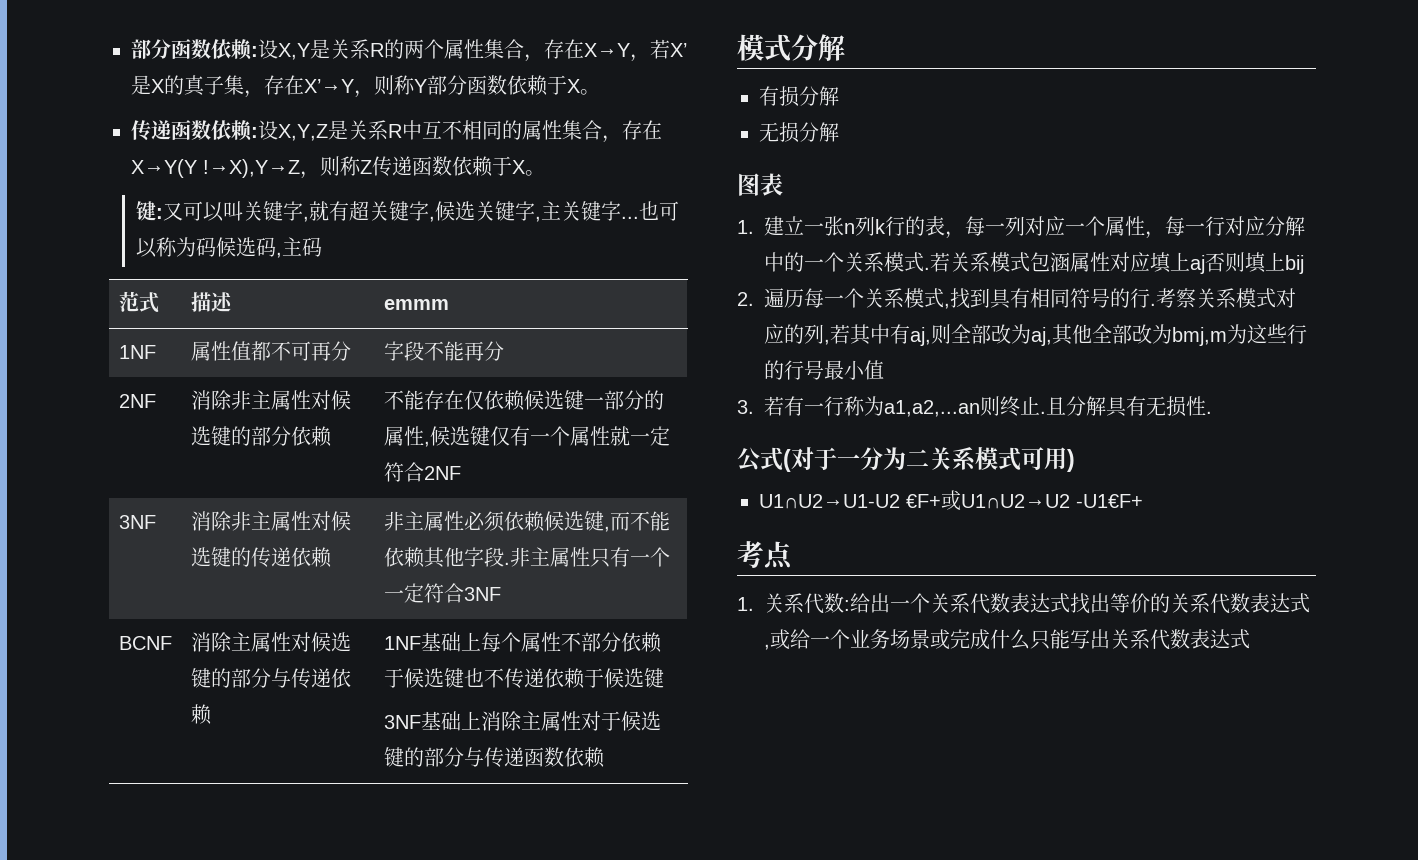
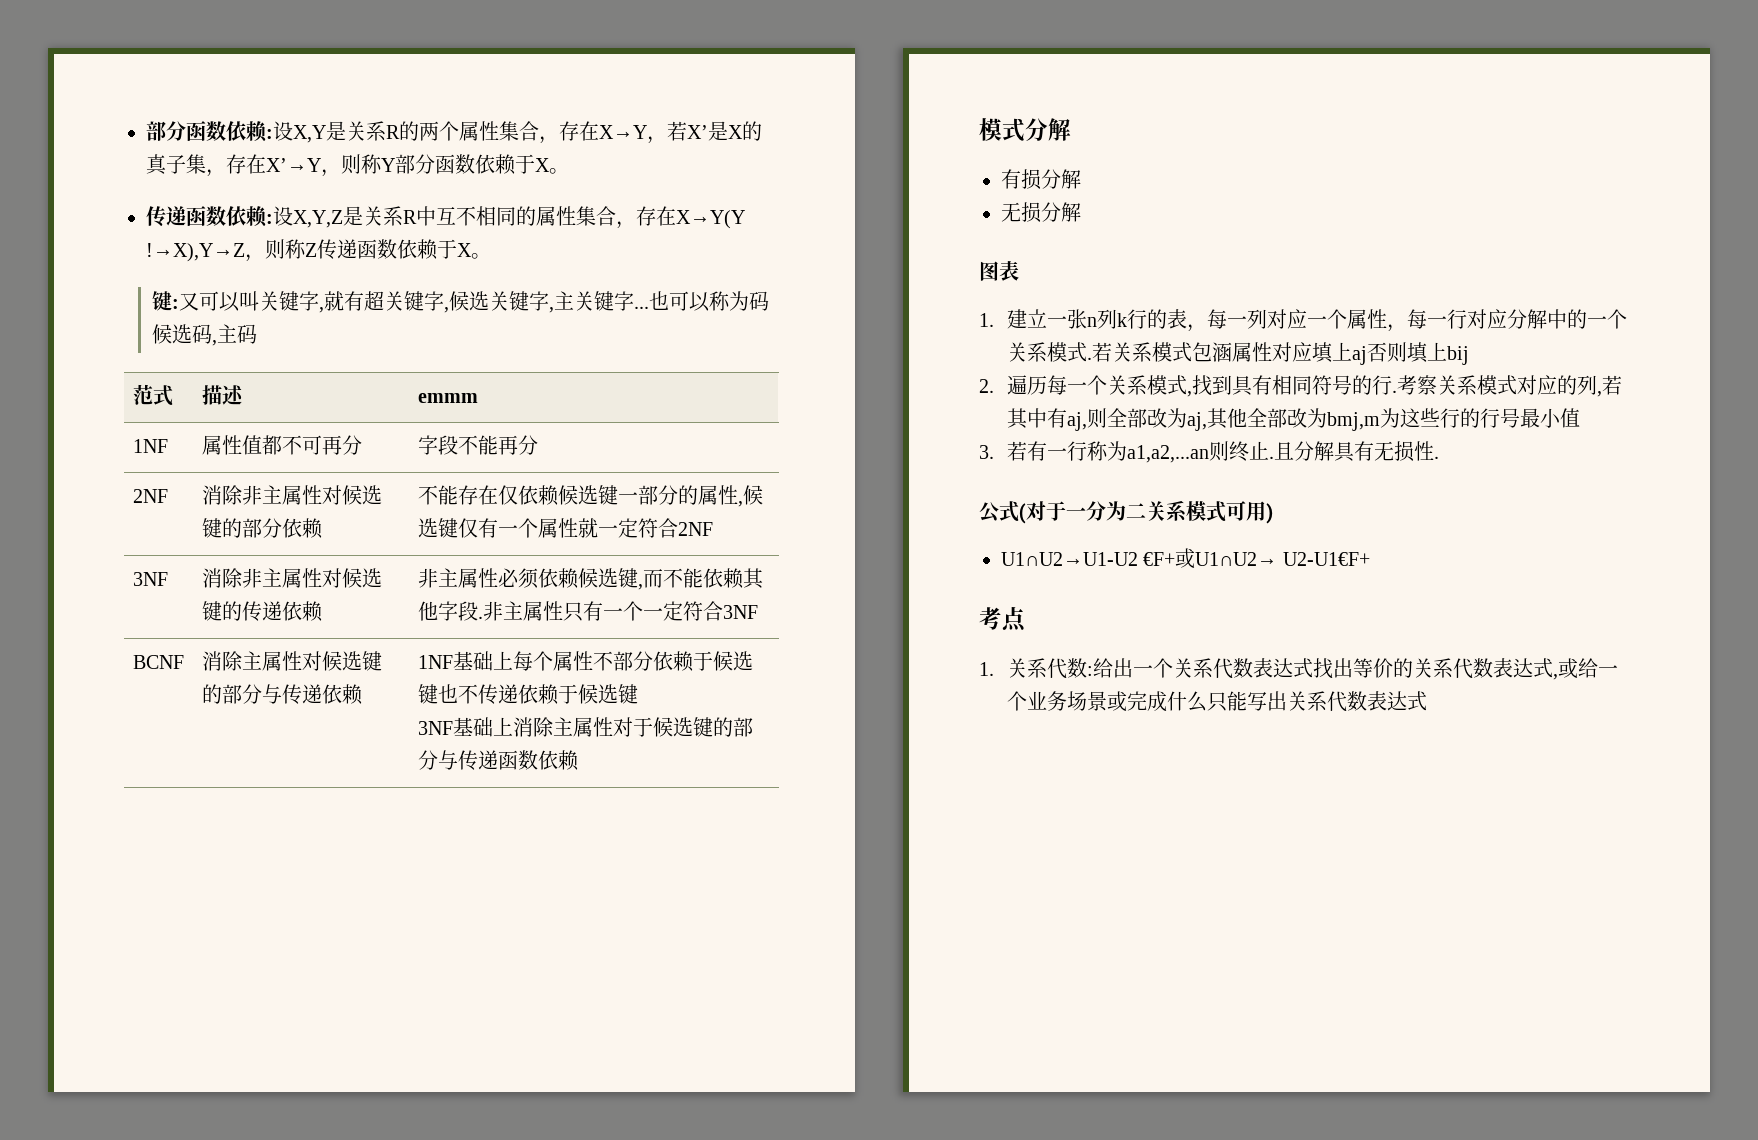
[961,494,1143,509] U1∩U2→U2 -U1€F+ -> [1195,552,1370,566] U1∩U2→ U2-U1€F+

